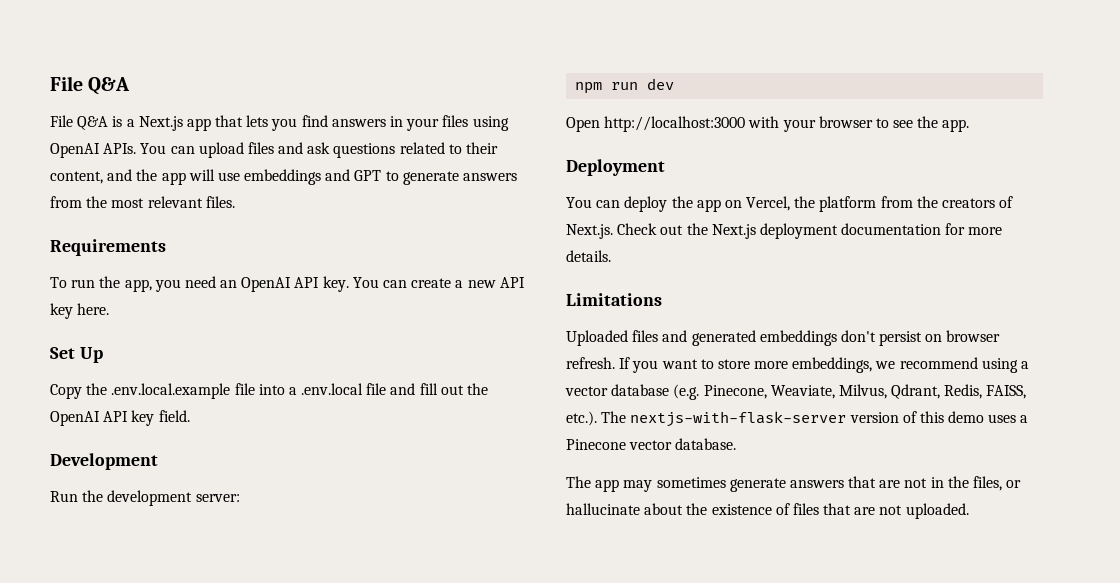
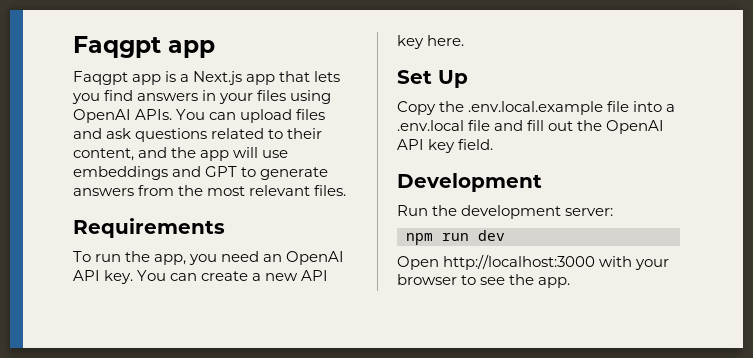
[50,76,131,95] [50,115,109,130] File Q&A // File Q&A -> [73,36,215,58] [73,71,162,85] Faqgpt app // Faqgpt app
[566,159,665,176] [566,196,1014,212] [566,223,1003,239] [566,250,611,262] [566,293,662,306] [566,330,1001,346] [566,357,1030,373] [565,384,1027,400] [566,411,1029,427] [566,438,737,450] [566,476,1022,492] [566,503,969,519] // Deployment // You can deploy the app on Vercel, the platform from the creators of Next.js. Check out the Next.js deployment documentation for more details. // Limitations // Uploaded files and generated embeddings don't persist on browser refresh. If you want to store more embeddings, we recommend using a vector database (e.g. Pinecone, Weaviate, Milvus, Qdrant, Redis, FAISS, etc.). The nextjs-with-flask-server version of this demo uses a Pinecone vector database. // The app may sometimes generate answers that are not in the files, or hallucinate about the existence of files that are not uploaded. -> (571, 282) none

